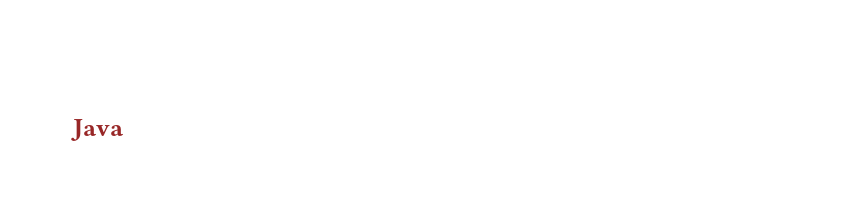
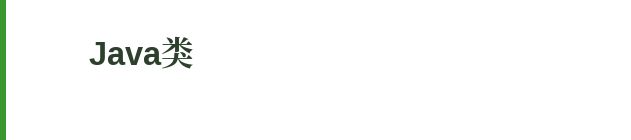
(124, 130) none -> [161,36,194,69] 类

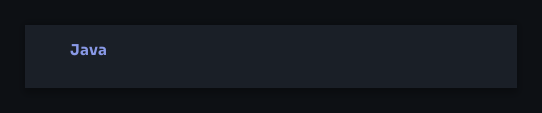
[161,36,194,69] 类 -> (107, 50) none

